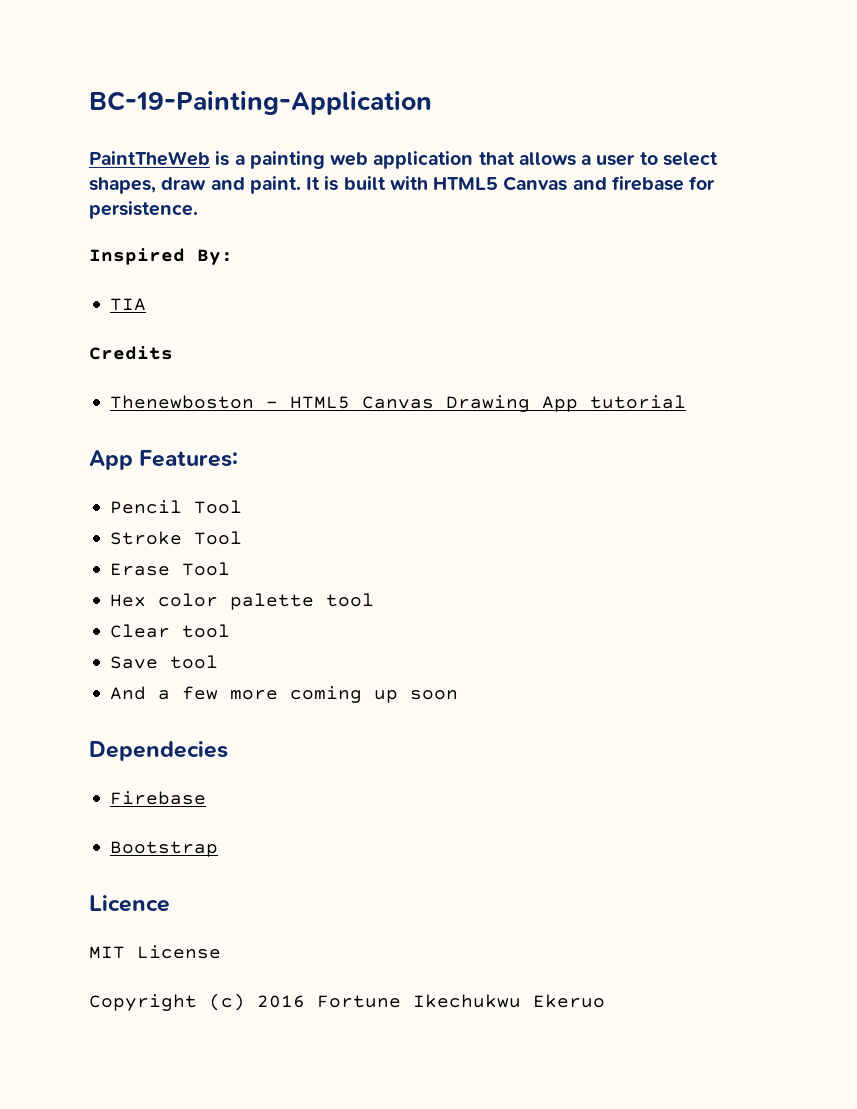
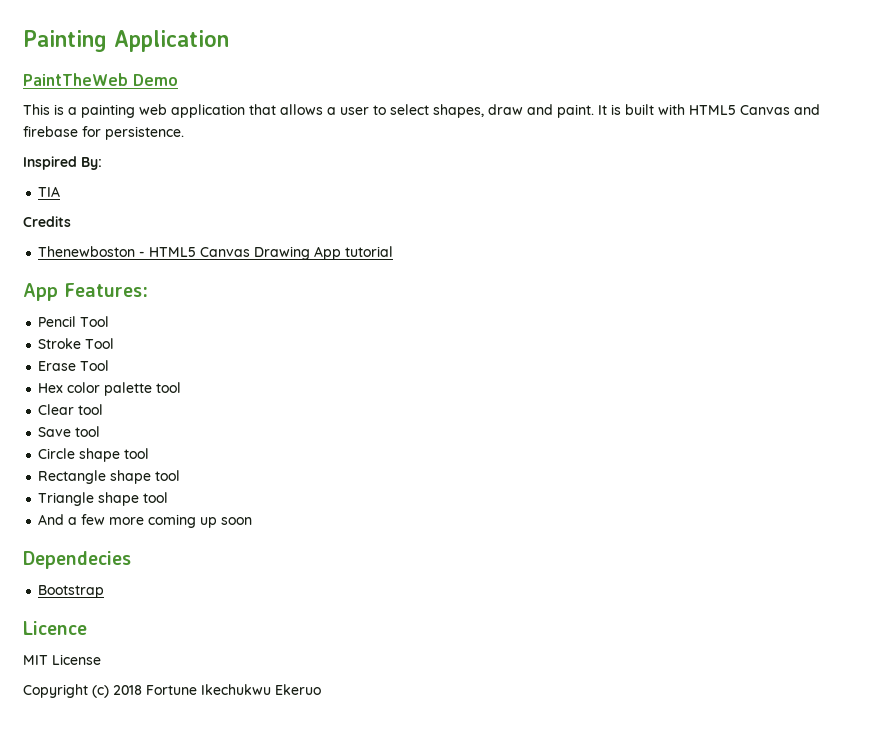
[89,91,432,115] BC-19-Painting-Application -> [23,30,229,52] Painting Application
(210, 158) none -> [133,74,178,86] [23,104,50,115] Demo // This
(219, 662) none -> [38,448,150,462] [38,470,181,484] [38,492,169,506] // Circle shape tool // Rectangle shape tool // Triangle shape tool
[110,791,207,805] // Firebase -> (131, 560) none
[257,995,305,1008] 2016 -> [113,685,142,695] 2018

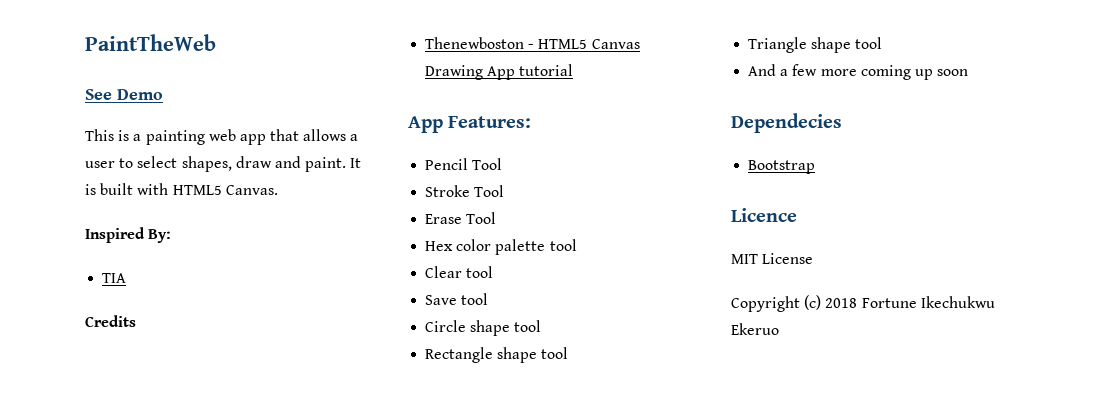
[23,30,229,52] [23,73,128,86] Painting Application // PaintTheWeb -> [85,34,216,51] [85,89,112,100] PaintTheWeb // See
[171,104,245,118] application -> [239,134,266,145] app
[740,104,820,115] [23,126,184,140] Canvas and firebase for persistence. -> [225,185,278,195] Canvas.

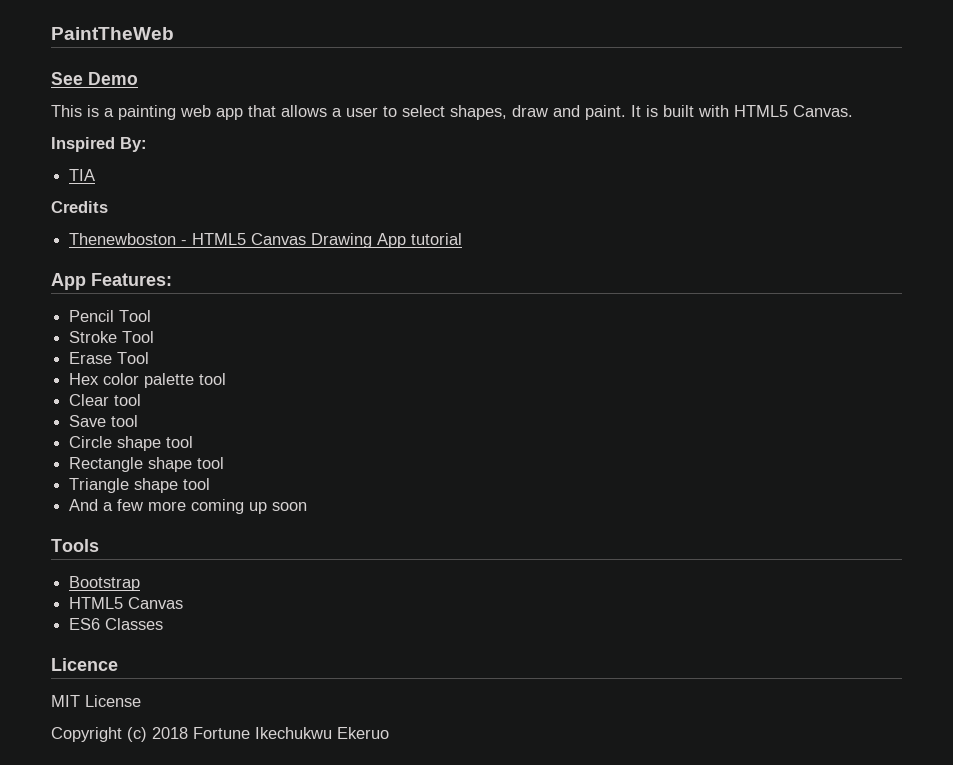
[731,113,842,133] Dependecies -> [51,539,99,552] Tools
(816, 167) none -> [69,597,184,609] [69,618,164,630] // HTML5 Canvas // ES6 Classes

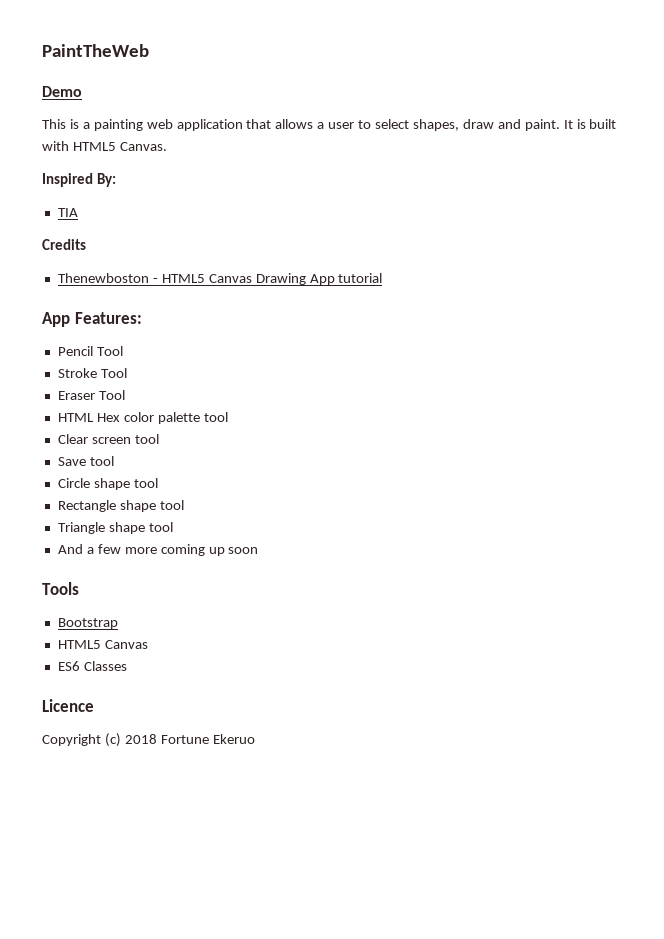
[51,72,83,85] See -> (149, 50) none
[216,108,243,120] app -> [176,119,243,131] application
[69,352,150,364] Erase Tool // -> [57,390,125,400] [57,413,94,422] Eraser Tool // HTML
(110, 400) none -> [91,437,131,444] screen
[51,695,141,707] // MIT License -> (94, 705) none
[255,727,332,739] Ikechukwu -> (209, 739) none

